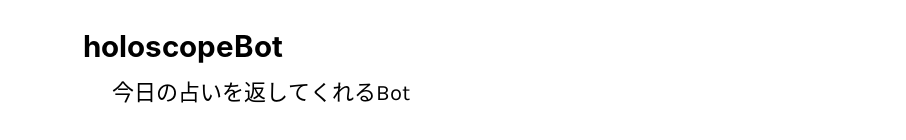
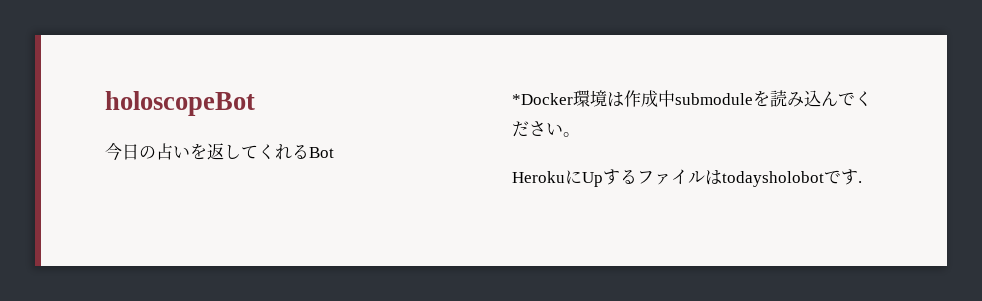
(411, 93) none -> [512,90,872,107] [512,121,580,137] [512,169,862,187] // *Docker環境は作成中submoduleを読み込んでください。 // HerokuにUpするファイルはtodaysholobotです.

